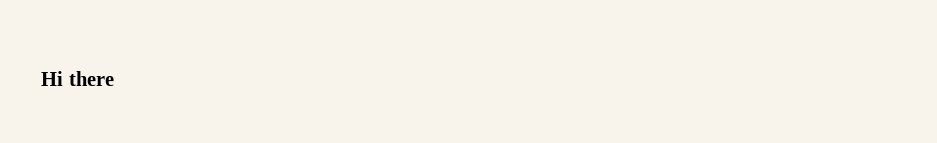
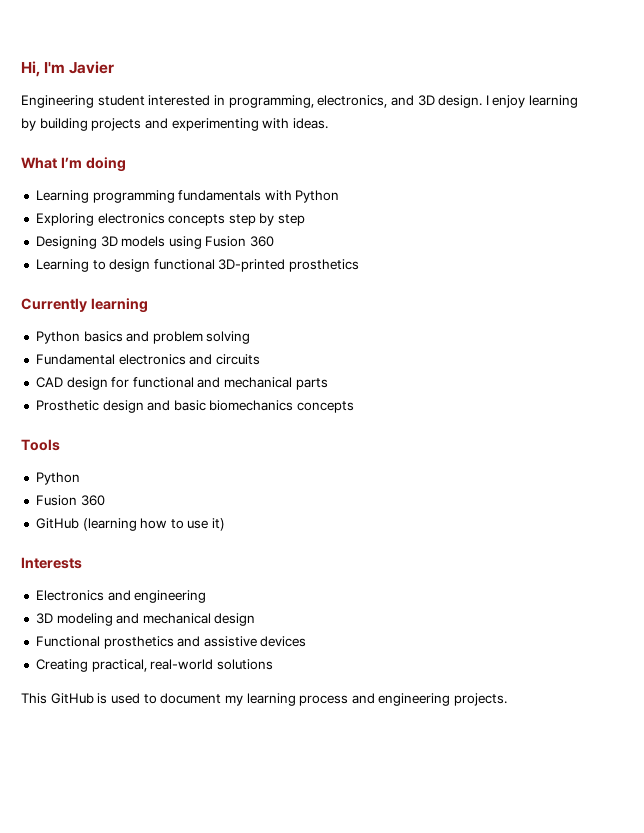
[41,71,114,86] Hi there -> [21,61,115,77] [21,95,579,108] [21,118,328,131] [21,157,126,172] [35,190,340,203] [35,213,306,226] [35,236,275,249] [35,259,360,272] [21,298,148,313] [35,331,251,344] [35,354,260,365] [35,377,328,390] [35,400,355,413] [21,439,60,451] [35,472,80,485] [35,495,105,506] [35,518,226,531] [21,557,82,569] [35,590,207,603] [35,613,256,626] [35,636,307,649] [35,659,273,672] [21,693,508,706] Hi, I'm Javier // Engineering student interested in programming, electronics, and 3D design. I enjoy learning by building projects and experimenting with ideas. // What I’m doing // Learning programming fundamentals with Python // Exploring electronics concepts step by step // Designing 3D models using Fusion 360 // Learning to design functional 3D-printed prosthetics // Currently learning // Python basics and problem solving // Fundamental electronics and circuits // CAD design for functional and mechanical parts // Prosthetic design and basic biomechanics concepts // Tools // Python // Fusion 360 // GitHub (learning how to use it) // Interests // Electronics and engineering // 3D modeling and mechanical design // Functional prosthetics and assistive devices // Creating practical, real-world solutions // This GitHub is used to document my learning process and engineering projects.

